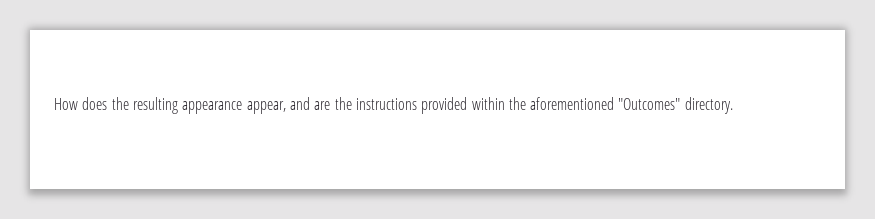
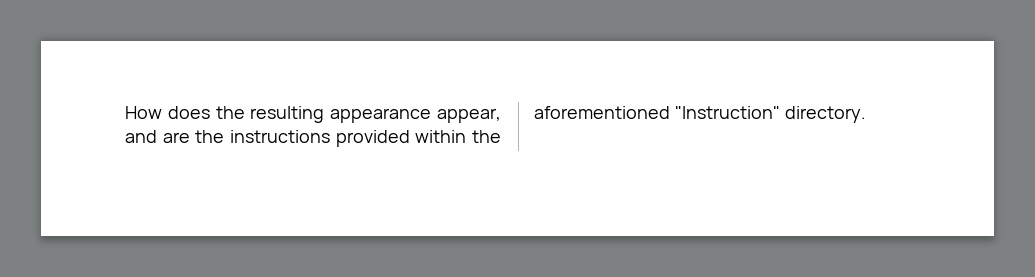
[618,98,681,110] "Outcomes" -> [674,106,780,119] "Instruction"

